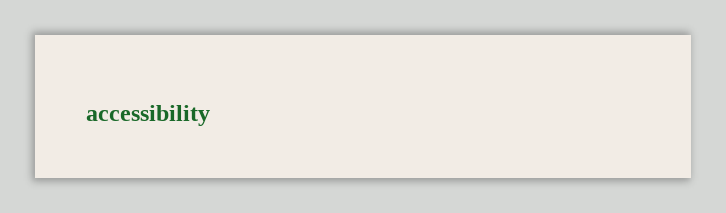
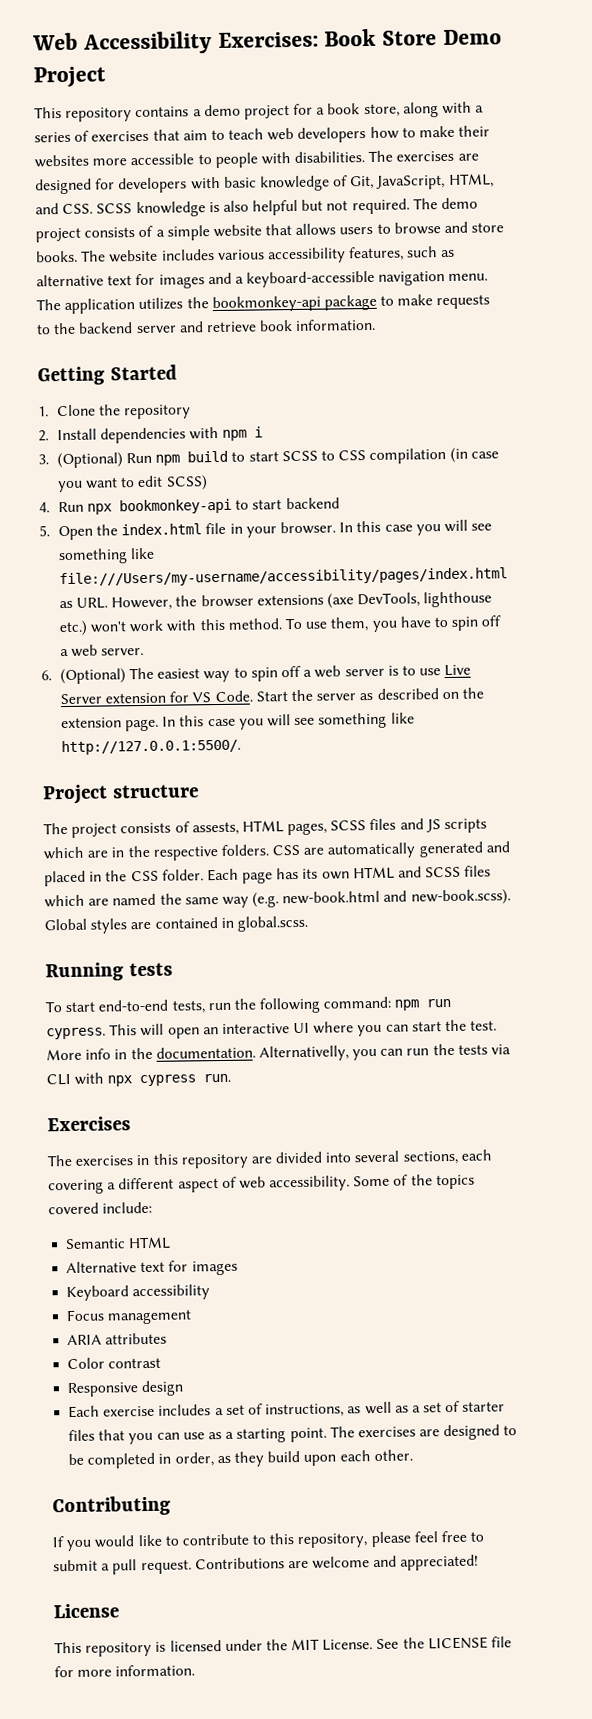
[86,105,210,126] accessibility -> [32,28,502,55] [33,66,106,88] [34,101,485,122] [34,125,491,143] [34,150,479,169] [35,173,494,195] [35,197,479,218] [35,221,505,243] [36,246,456,264] [36,270,489,289] [36,294,491,314] [36,318,377,335] [37,364,177,386] [38,404,192,420] [38,426,264,444] [38,447,499,469] [57,475,208,493] [39,497,340,515] [39,519,493,541] [57,547,156,565] [58,567,508,588] [58,591,493,611] [58,615,502,637] [59,644,145,657] [41,664,472,685] [59,687,484,705] [60,712,415,732] [60,738,241,756] [43,784,199,805] [43,818,488,838] [43,841,510,861] [44,865,492,887] [44,889,511,908] [44,915,308,934] [45,962,173,982] [45,996,452,1014] [46,1019,498,1040] [46,1043,512,1062] [46,1072,232,1087] [47,1116,131,1132] [47,1149,492,1169] [48,1174,475,1195] [48,1201,153,1215] [65,1236,172,1250] [66,1260,238,1276] [66,1284,211,1302] [66,1309,193,1325] [67,1332,168,1346] [67,1357,162,1370] [67,1380,185,1398] [68,1400,506,1419] [68,1424,518,1445] [68,1449,413,1469] [52,1495,171,1517] [52,1530,485,1552] [53,1554,480,1575] [53,1603,119,1619] [54,1636,513,1657] [54,1664,196,1678] Web Accessibility Exercises: Book Store Demo Project // This repository contains a demo project for a book store, along with a series of exercises that aim to teach web developers how to make their websites more accessible to people with disabilities. The exercises are designed for developers with basic knowledge of Git, JavaScript, HTML, and CSS. SCSS knowledge is also helpful but not required. The demo project consists of a simple website that allows users to browse and store books. The website includes various accessibility features, such as alternative text for images and a keyboard-accessible navigation menu. The application utilizes the bookmonkey-api package to make requests to the backend server and retrieve book information. // Getting Started // 1. Clone the repository // 2. Install dependencies with npm i // 3. (Optional) Run npm build to start SCSS to CSS compilation (in case you want to edit SCSS) // 4. Run npx bookmonkey-api to start backend // 5. Open the index.html file in your browser. In this case you will see something like file:///Users/my-username/accessibility/pages/index.html as URL. However, the browser extensions (axe DevTools, lighthouse etc.) won't work with this method. To use them, you have to spin off a web server. // 6. (Optional) The easiest way to spin off a web server is to use Live Server extension for VS Code. Start the server as described on the extension page. In this case you will see something like http://127.0.0.1:5500/. // Project structure // The project consists of assests, HTML pages, SCSS files and JS scripts which are in the respective folders. CSS are automatically generated and placed in the CSS folder. Each page has its own HTML and SCSS files which are named the same way (e.g. new-book.html and new-book.scss). Global styles are contained in global.scss. // Running tests // To start end-to-end tests, run the following command: npm run cypress. This will open an interactive UI where you can start the test. More info in the documentation. Alternativelly, you can run the tests via CLI with npx cypress run. // Exercises // The exercises in this repository are divided into several sections, each covering a different aspect of web accessibility. Some of the topics covered include: // Semantic HTML // Alternative text for images // Keyboard accessibility // Focus management // ARIA attributes // Color contrast // Responsive design // Each exercise includes a set of instructions, as well as a set of starter files that you can use as a starting point. The exercises are designed to be completed in order, as they build upon each other. // Contributing // If you would like to contribute to this repository, please feel free to submit a pull request. Contributions are welcome and appreciated! // License // This repository is licensed under the MIT License. See the LICENSE file for more information.

